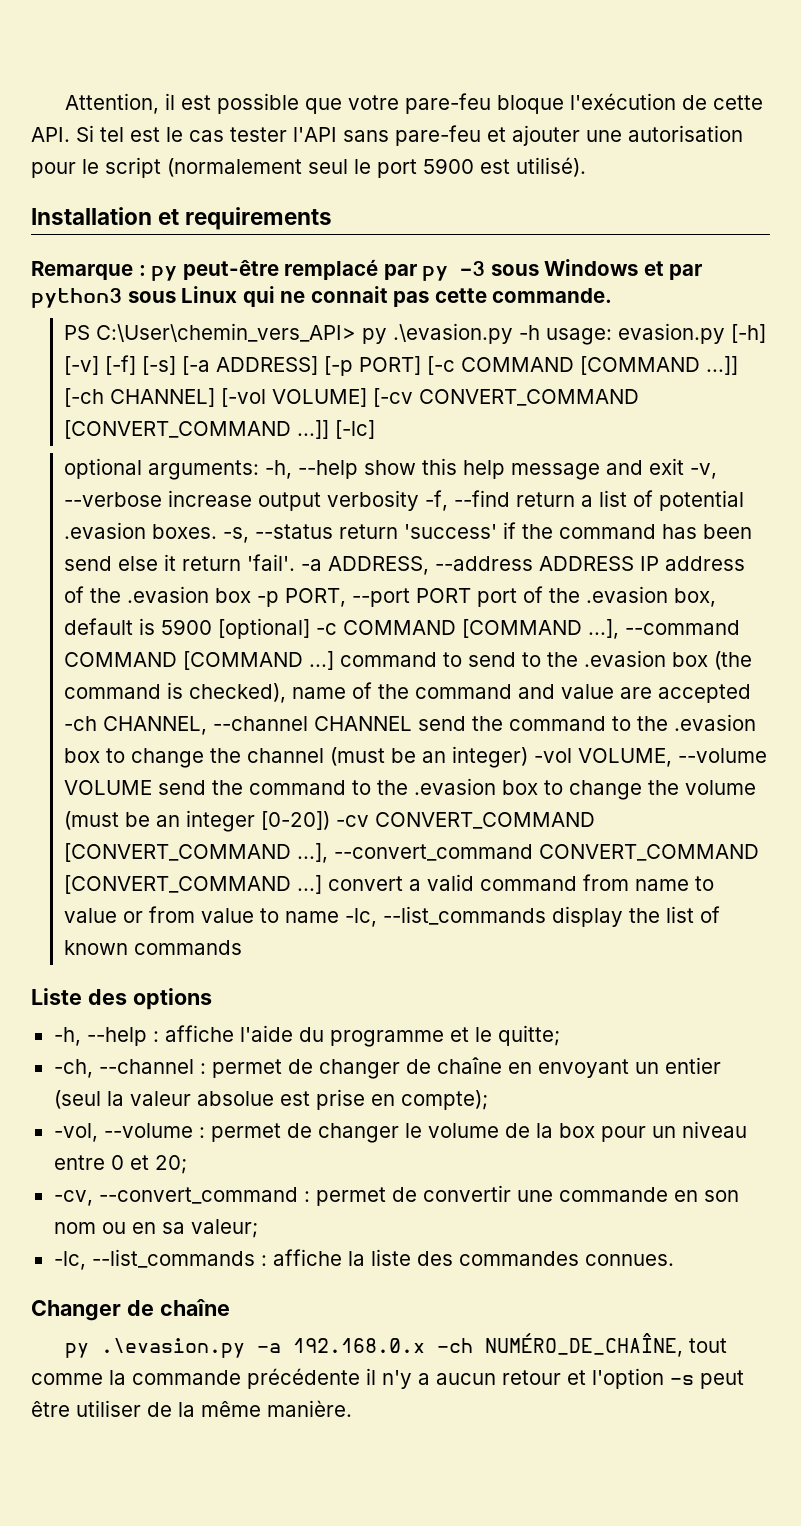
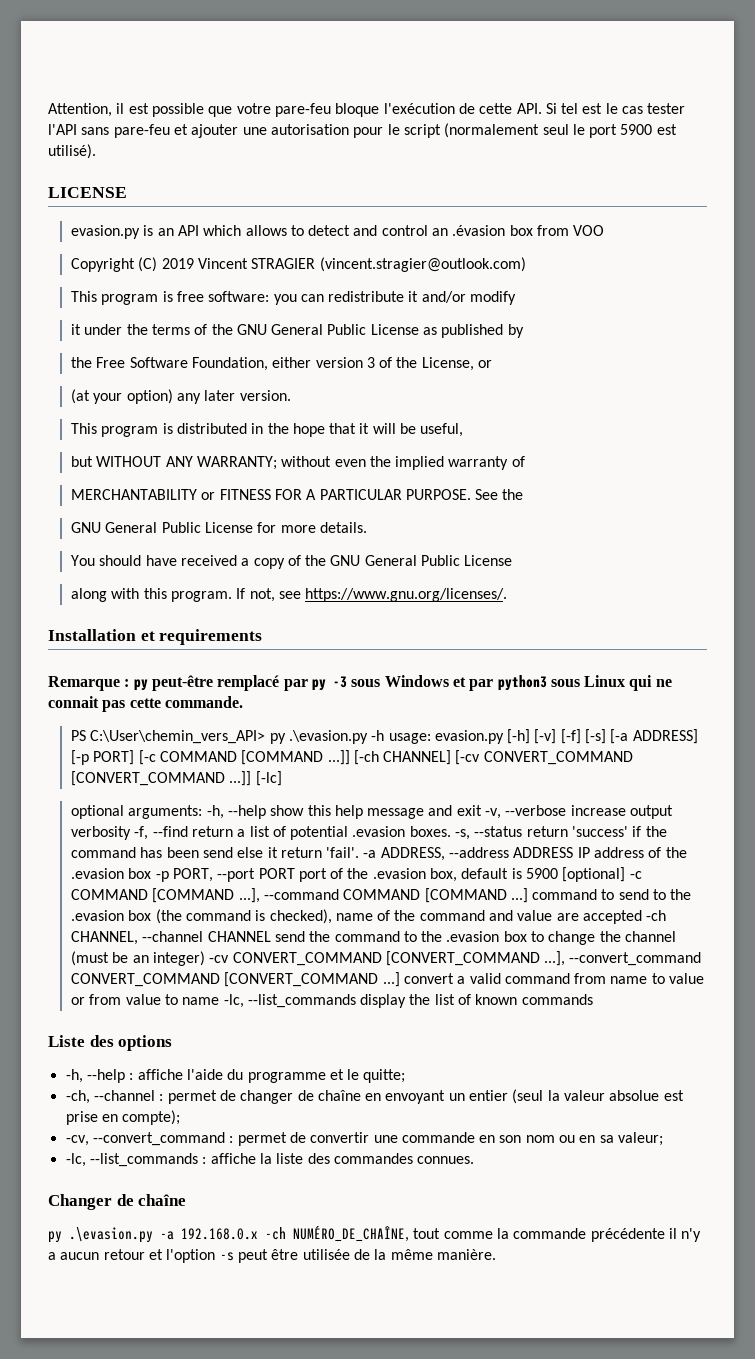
(586, 167) none -> [48,187,127,198] [70,225,605,239] [70,257,526,272] [70,291,517,305] [70,324,524,338] [70,357,493,371] [70,389,291,404] [70,423,464,437] [70,456,525,470] [70,489,524,500] [70,522,367,533] [70,555,513,569] [70,588,508,602] // LICENSE // evasion.py is an API which allows to detect and control an .évasion box from VOO // Copyright (C) 2019 Vincent STRAGIER (vincent.stragier@outlook.com) // This program is free software: you can redistribute it and/or modify // it under the terms of the GNU General Public License as published by // the Free Software Foundation, either version 3 of the License, or // (at your option) any later version. // This program is distributed in the hope that it will be useful, // but WITHOUT ANY WARRANTY; without even the implied warranty of // MERCHANTABILITY or FITNESS FOR A PARTICULAR PURPOSE. See the // GNU General Public License for more details. // You should have received a copy of the GNU General Public License // along with this program. If not, see https://www.gnu.org/licenses/.
[221,388,368,407] [-vol VOLUME] -> (452, 757) none
[534,748,768,767] [64,778,757,800] [64,810,331,832] -vol VOLUME, --volume VOLUME send the command to the .evasion box to change the volume (must be an integer [0-20]) -> (205, 958) none
[53,1121,747,1143] [53,1155,187,1174] // -vol, --volume : permet de changer le volume de la box pour un niveau entre 0 et 20; -> (181, 1117) none
[76,1400,141,1417] utiliser -> [302,1249,350,1260] utilisée

